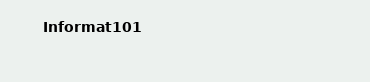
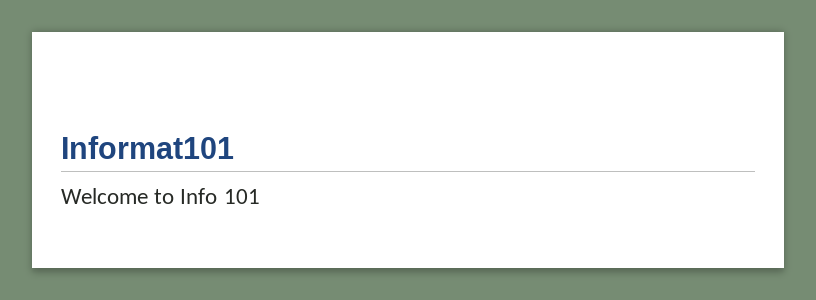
(142, 26) none -> [61,188,260,204] // Welcome to Info 101

